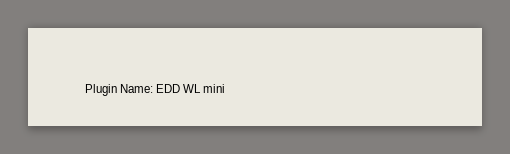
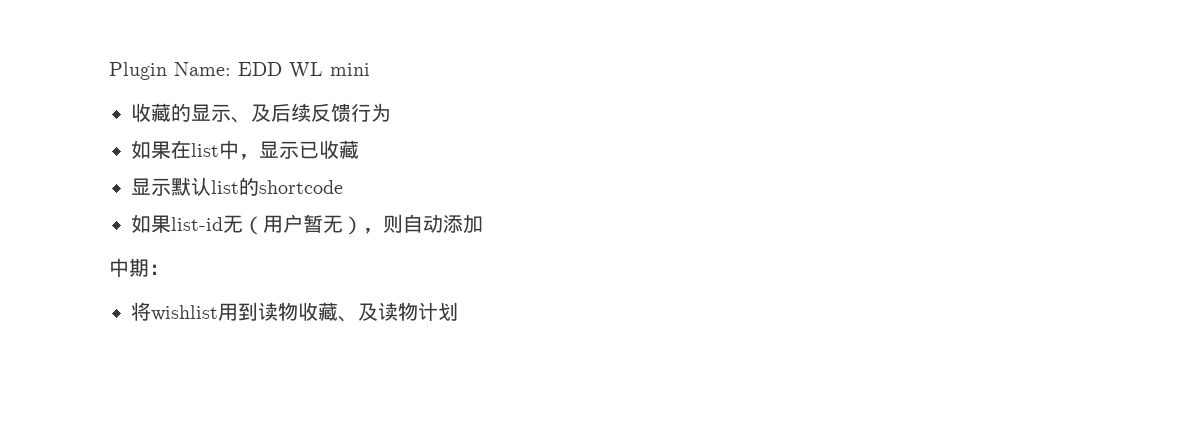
(226, 88) none -> [131,103,391,123] [131,140,359,160] [131,177,343,196] [131,214,483,235] [109,258,169,277] [131,302,458,322] // 收藏的显示、及后续反馈行为 // 如果在list中，显示已收藏 // 显示默认list的shortcode // 如果list-id无（用户暂无），则自动添加 // 中期： // 将wishlist用到读物收藏、及读物计划

